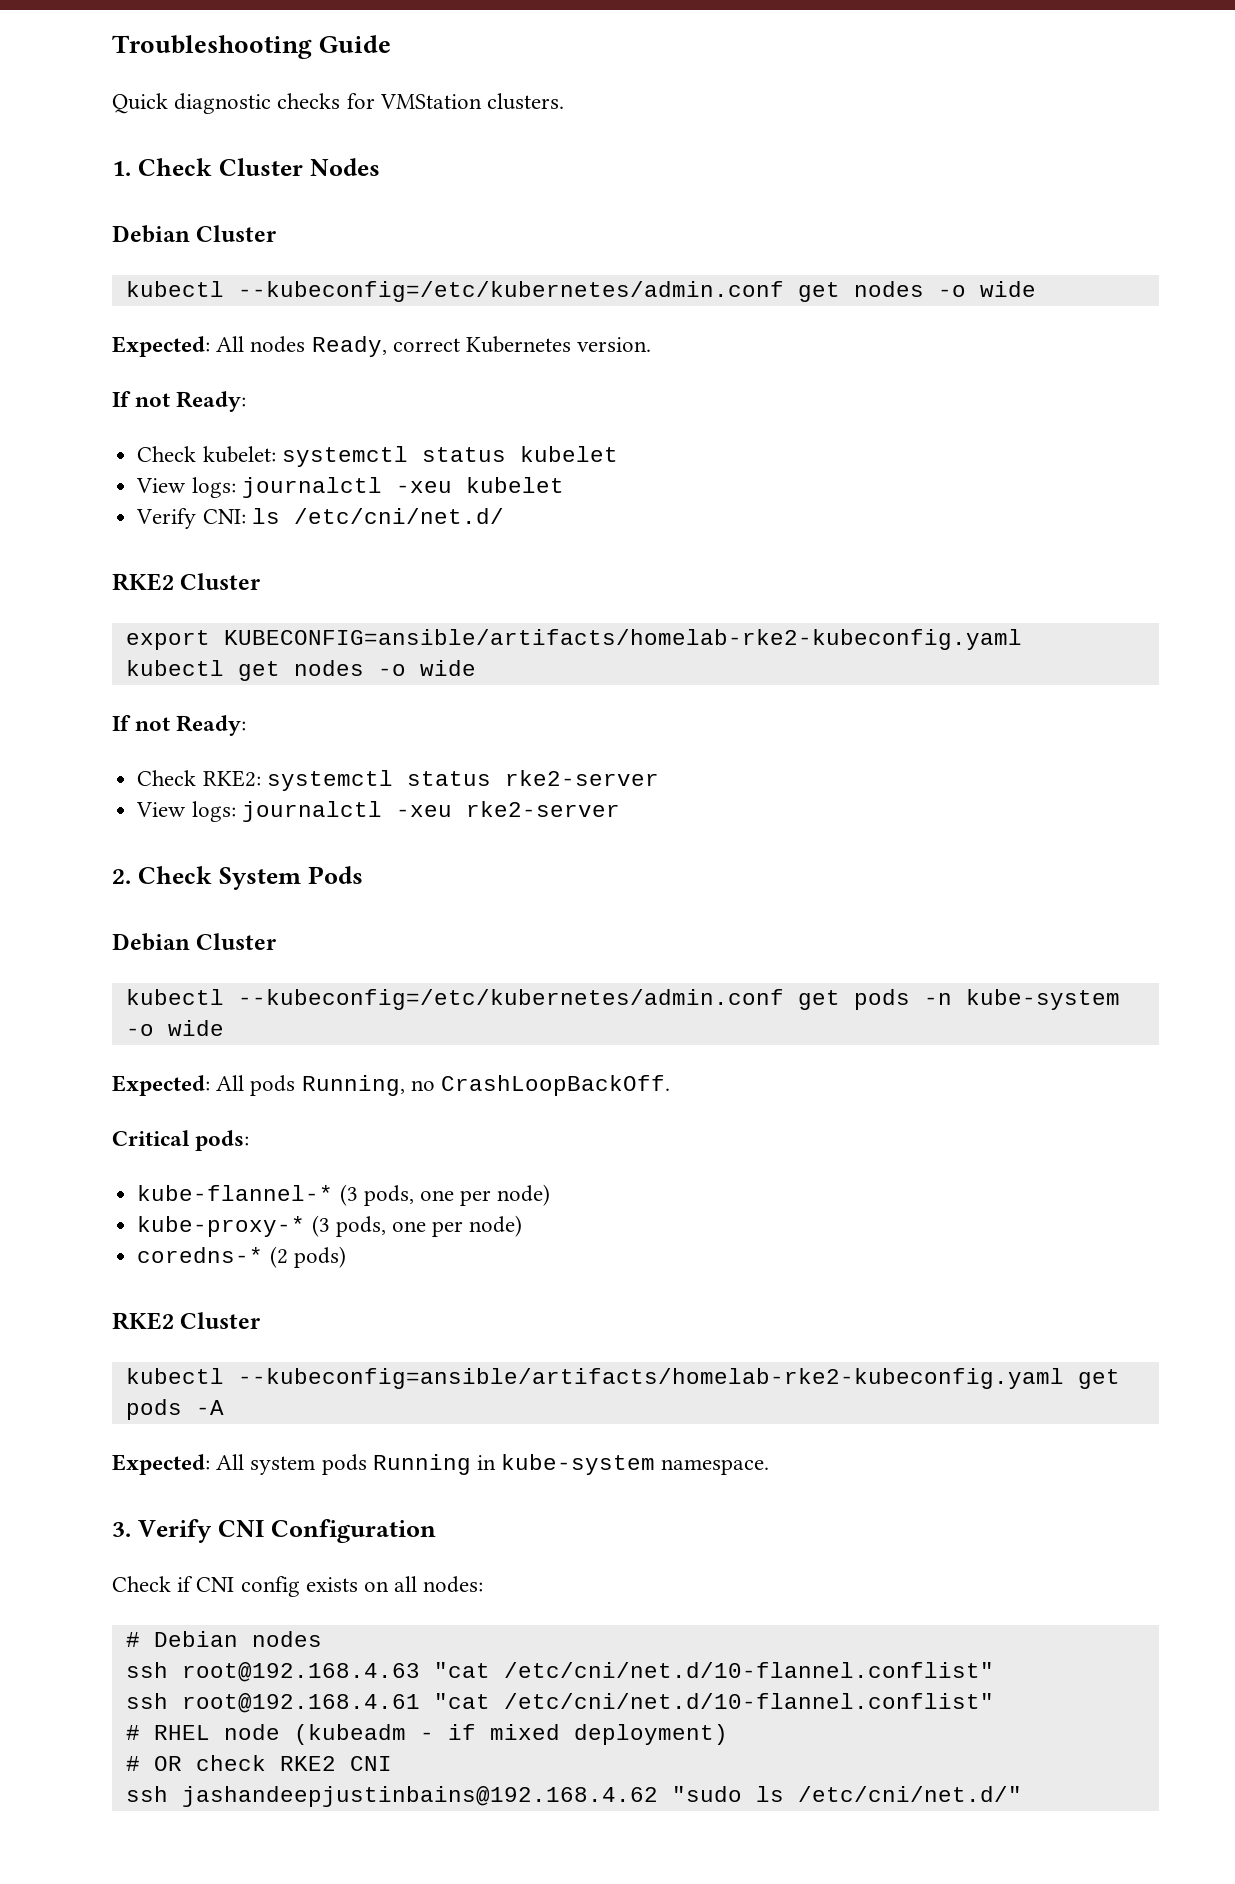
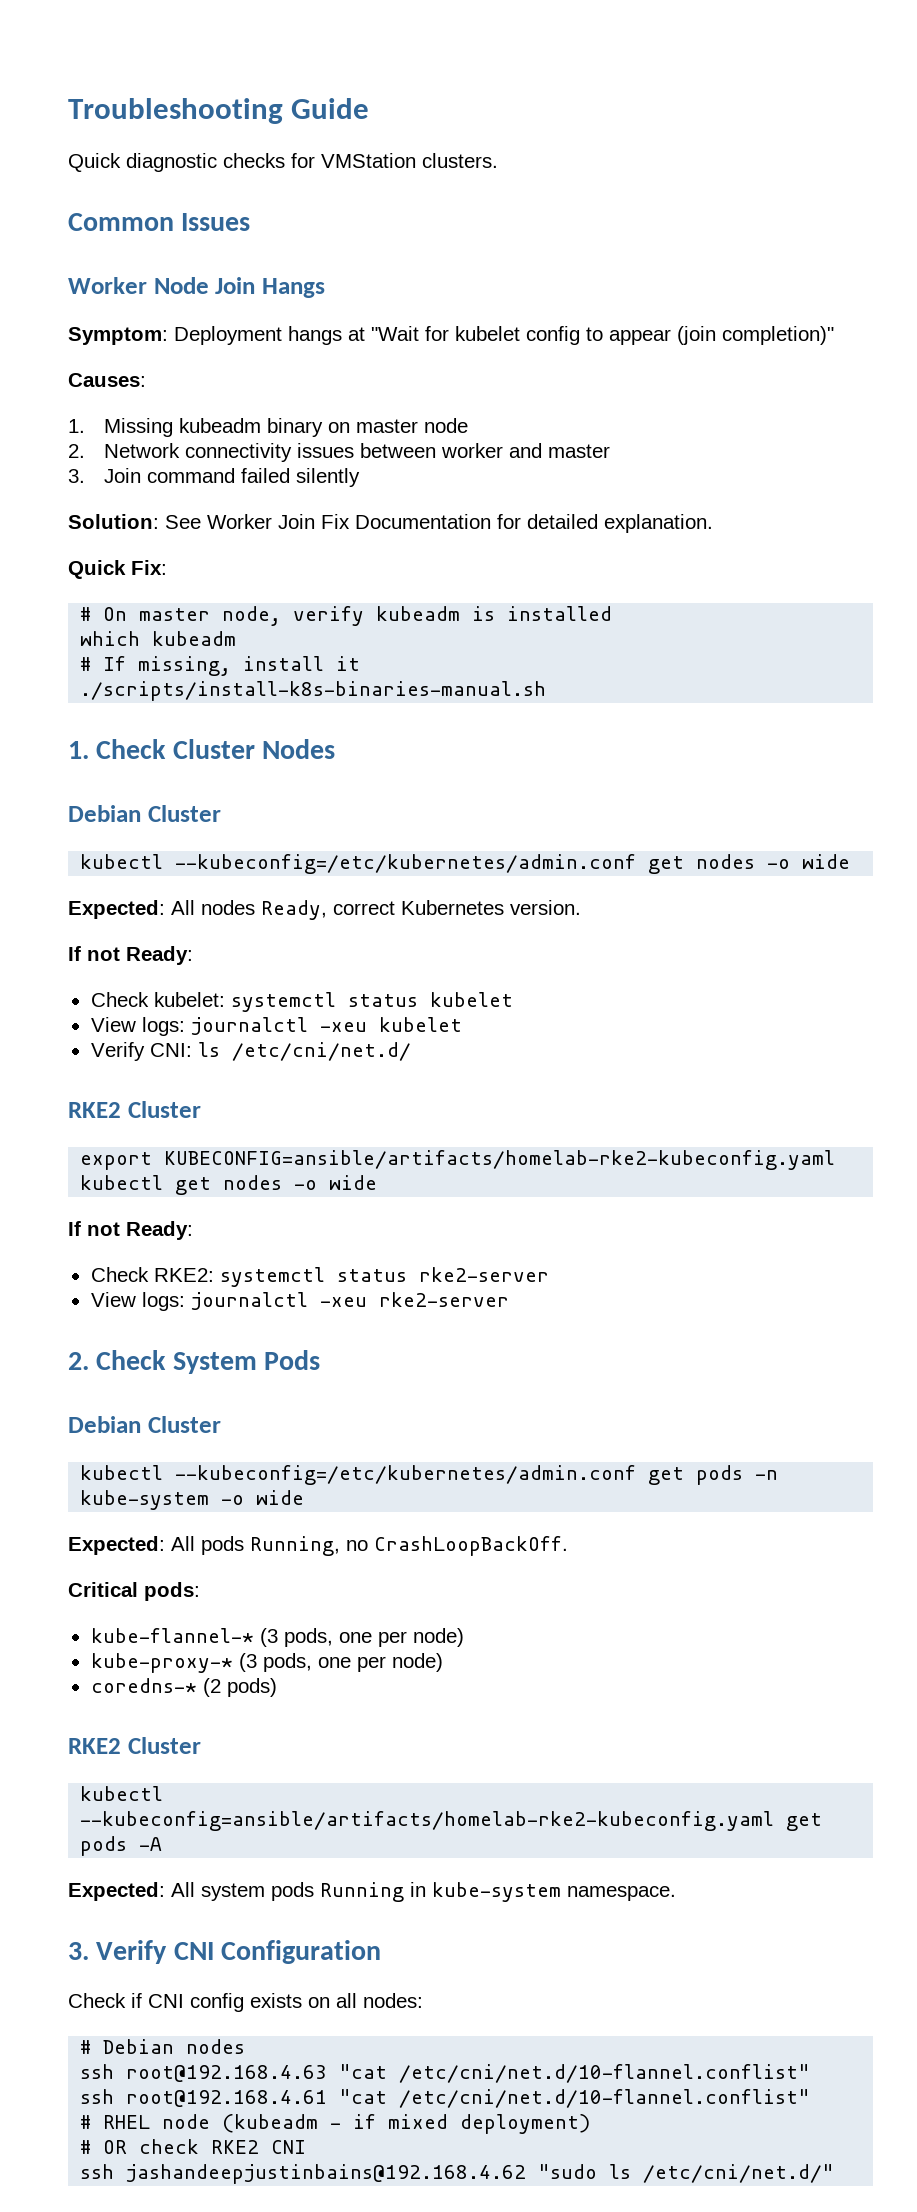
(565, 101) none -> [68,213,251,231] [68,277,325,298] [68,326,834,345] [68,373,146,387] [68,418,469,437] [68,443,611,462] [68,468,361,487] [68,514,713,533] [68,560,167,579] [80,606,613,626] [80,631,237,646] [80,656,361,676] [80,681,547,701] // Common Issues // Worker Node Join Hangs // Symptom: Deployment hangs at "Wait for kubelet config to appear (join completion)" // Causes: // 1. Missing kubeadm binary on master node // 2. Network connectivity issues between worker and master // 3. Join command failed silently // Solution: See Worker Join Fix Documentation for detailed explanation. // Quick Fix: // # On master node, verify kubeadm is installed // which kubeadm // # If missing, install it // ./scripts/install-k8s-binaries-manual.sh

